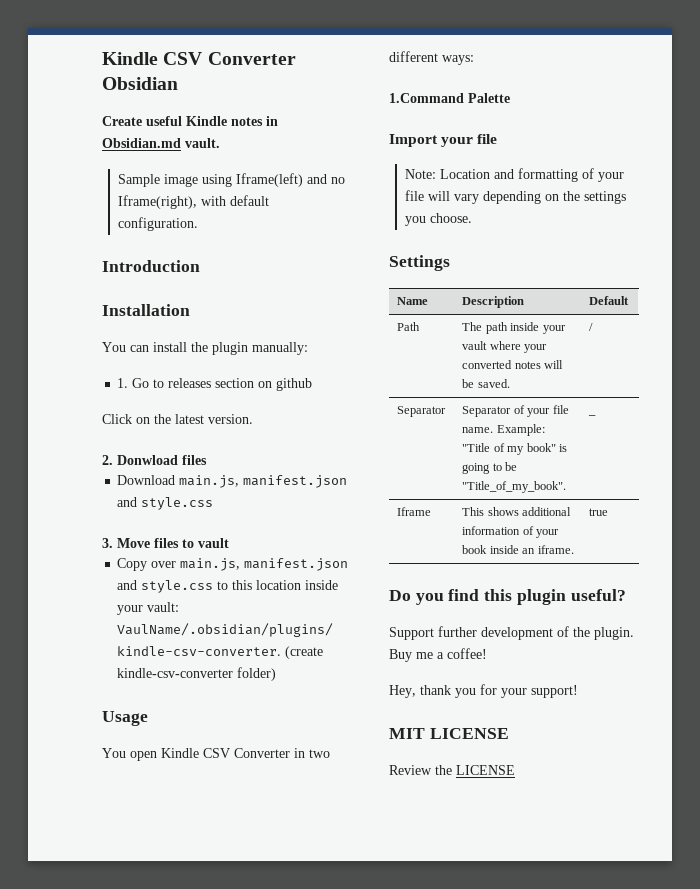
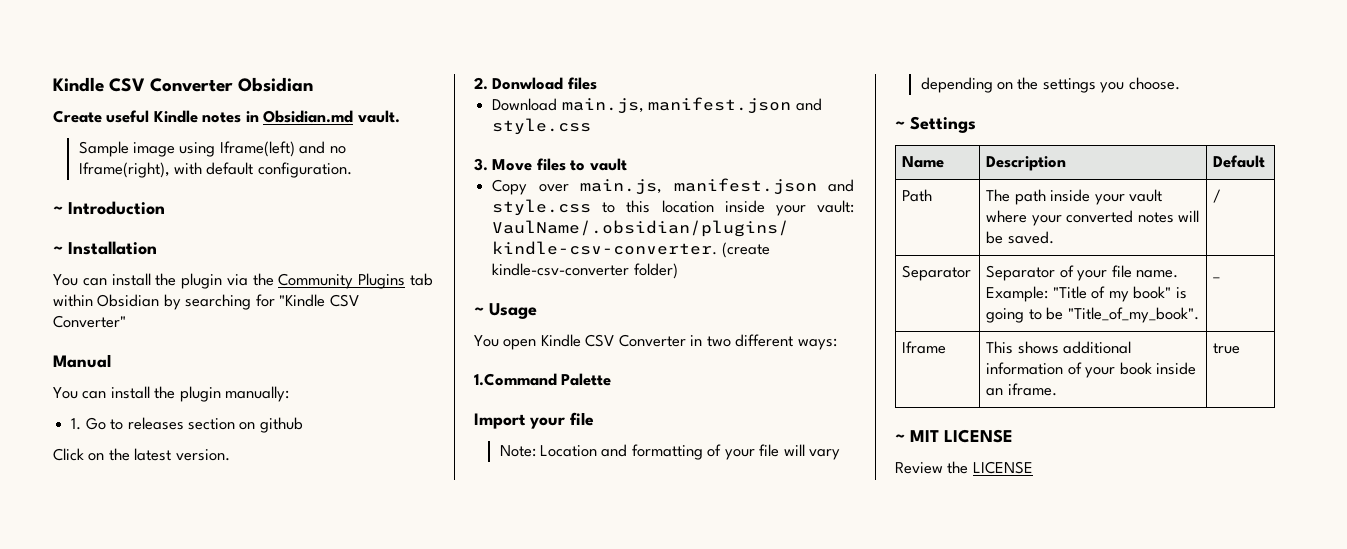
(199, 224) none -> [53,206,63,214] ~
(200, 266) none -> [53,246,63,254] ~
(190, 310) none -> [53,273,433,289] [53,294,359,310] [53,315,126,328] [53,354,111,368] // You can install the plugin via the Community Plugins tab within Obsidian by searching for "Kindle CSV Converter" // Manual
(277, 674) none -> [474,307,484,315] ~
(473, 218) none -> [895,121,905,129] ~
[389,589,626,605] [389,626,634,640] [389,648,487,662] [389,684,578,698] Do you find this plugin useful? // Support further development of the plugin. Buy me a coffee! // Hey, thank you for your support! // -> [895,434,905,442] ~

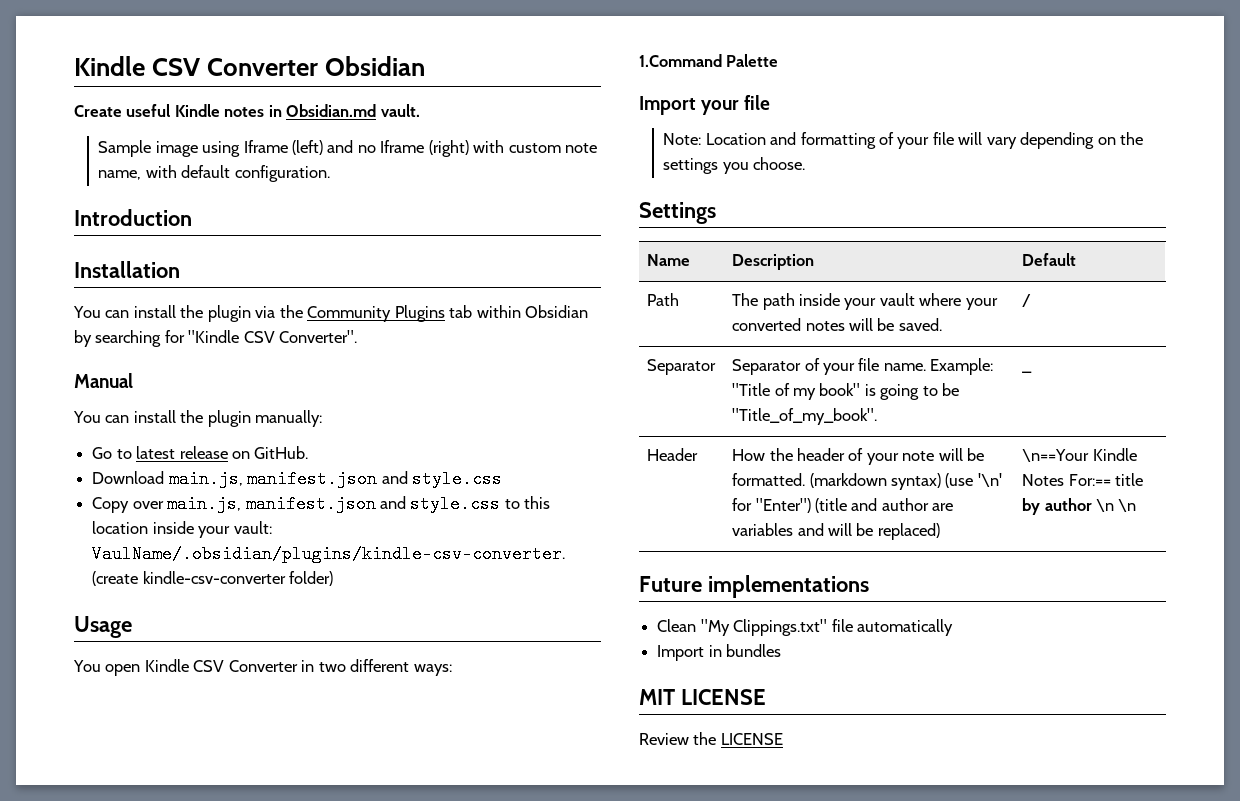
[219,141,346,157] [78,162,170,178] Iframe(left) and no Iframe(right), -> [243,140,598,157] [98,170,142,180] Iframe (left) and no Iframe (right) with custom note name,
[53,206,63,214] ~ -> (330, 173) none
[53,246,63,254] ~ -> (192, 217) none
[53,315,126,328] Converter" -> [279,330,358,343] Converter".
[71,418,82,430] 1. -> (323, 418) none
[127,417,303,433] [53,448,230,461] [474,77,597,90] releases section on github // Click on the latest version. // 2. Donwload files -> [136,446,309,459] latest release on GitHub.
[474,158,627,171] // 3. Move files to vault -> (502, 479) none
[474,307,484,315] ~ -> (334, 578) none
[895,121,905,129] ~ -> (806, 163) none
[902,341,947,354] [986,341,1132,354] [986,362,1197,378] [986,383,1057,396] [1213,343,1241,354] [895,434,905,442] Iframe | This shows additional information of your book inside an iframe. | true // ~ -> [647,448,699,461] [732,448,985,465] [732,473,1002,490] [732,498,954,513] [732,523,940,540] [1022,448,1137,462] [1022,473,1143,486] [1022,498,1137,515] [639,575,869,598] [657,619,953,636] [657,644,782,661] Header | How the header of your note will be formatted. (markdown syntax) (use '\n' for "Enter") (title and author are variables and will be replaced) | \n==Your Kindle Notes For:== title by author \n \n // Future implementations // Clean "My Clippings.txt" file automatically // Import in bundles //

